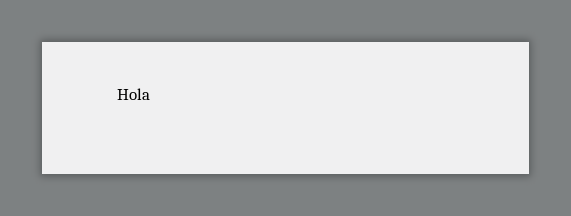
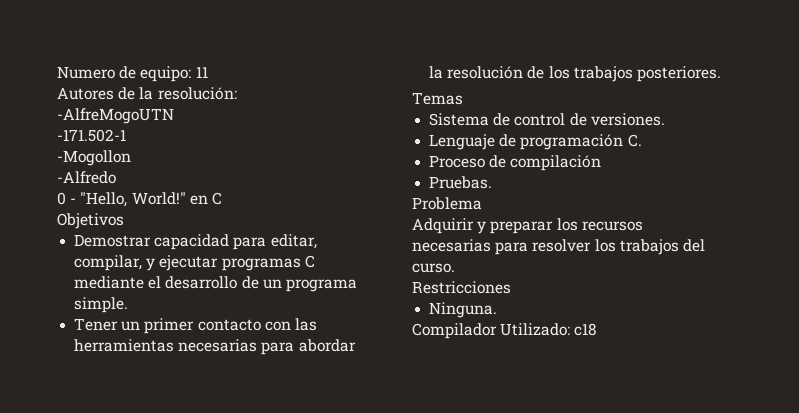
[117,88,150,100] Hola -> [57,66,208,82] [57,87,237,100] [57,108,174,124] [57,129,126,142] [57,150,131,166] [57,171,116,184] [57,192,222,207] [57,213,124,229] [74,234,317,250] [74,255,315,271] [74,276,357,292] [74,297,129,313] [74,318,317,334] [74,339,356,355] [429,66,721,82] [412,92,463,105] [429,113,665,126] [429,134,642,150] [429,155,602,171] [429,176,493,189] [412,197,482,210] [412,218,643,234] [412,239,705,255] [412,263,455,273] [412,281,511,294] [429,302,498,318] [412,323,598,339] Numero de equipo: 11 // Autores de la resolución: // -AlfreMogoUTN // -171.502-1 // -Mogollon // -Alfredo // 0 - "Hello, World!" en C // Objetivos // Demostrar capacidad para editar, compilar, y ejecutar programas C mediante el desarrollo de un programa simple. // Tener un primer contacto con las herramientas necesarias para abordar la resolución de los trabajos posteriores. // Temas // Sistema de control de versiones. // Lenguaje de programación C. // Proceso de compilación // Pruebas. // Problema // Adquirir y preparar los recursos necesarias para resolver los trabajos del curso. // Restricciones // Ninguna. // Compilador Utilizado: c18

